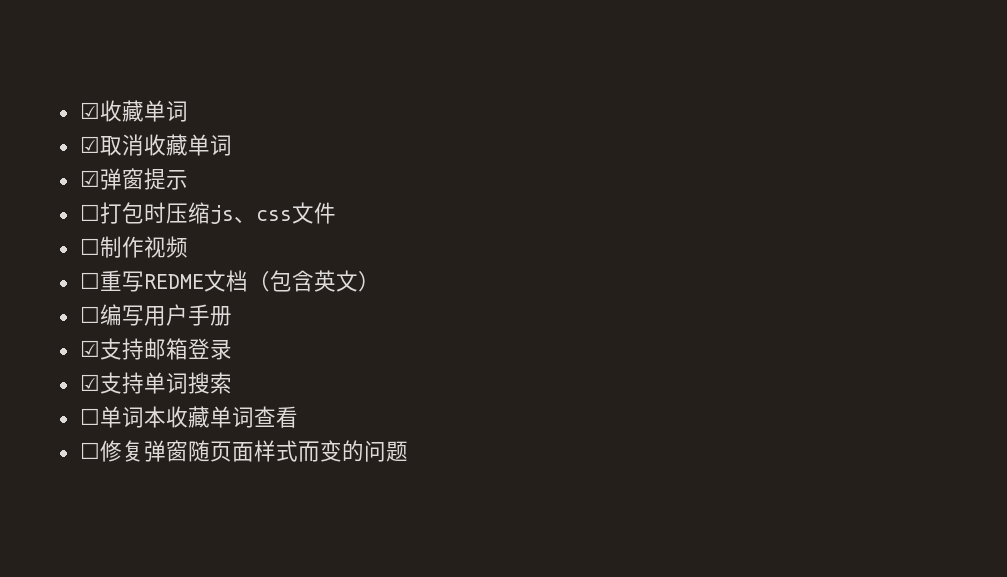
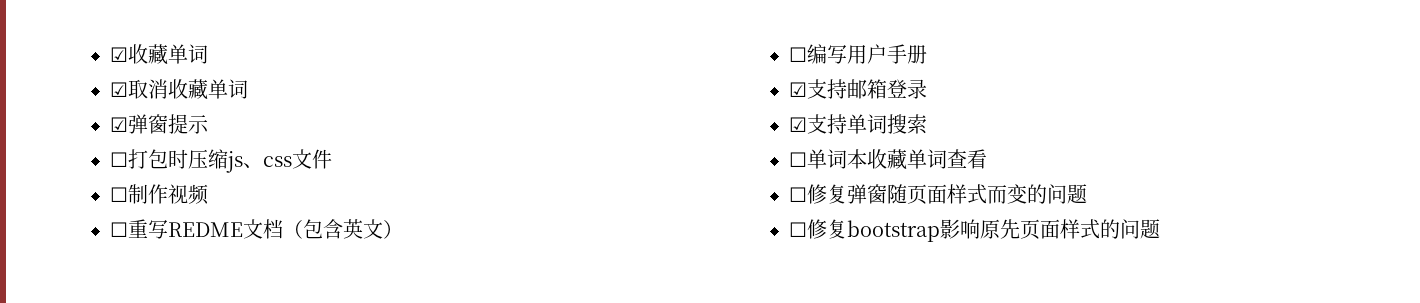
(408, 451) none -> [789,219,1160,242] // ☐修复bootstrap影响原先页面样式的问题

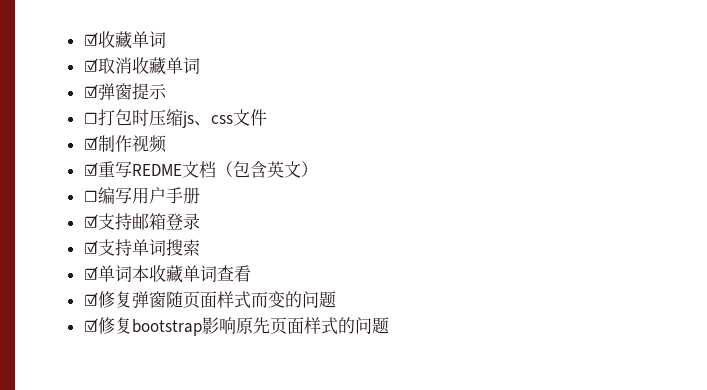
[110,187,128,202] ☐ -> [83,136,98,150] ☑
[110,222,128,237] ☐ -> [83,162,98,176] ☑
[789,152,807,167] ☐ -> [83,266,98,280] ☑
[789,187,807,202] ☐ -> [83,292,98,306] ☑
[789,222,807,237] ☐ -> [83,318,98,332] ☑

